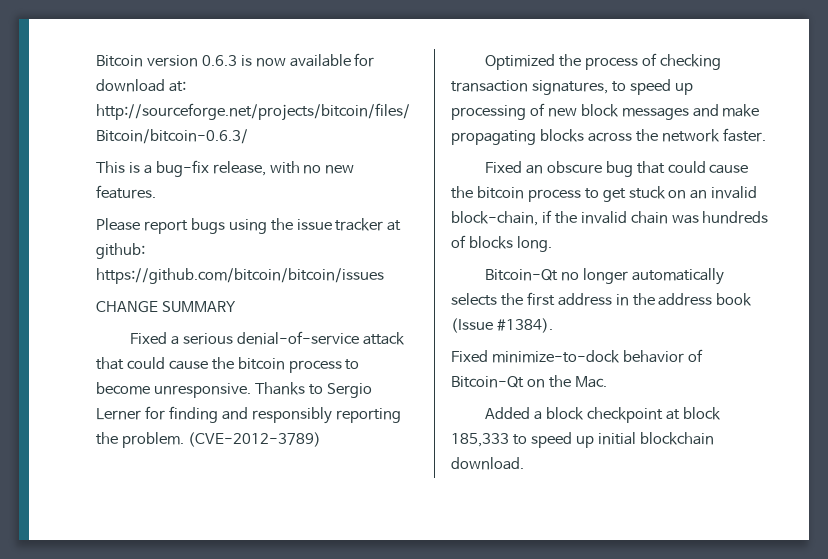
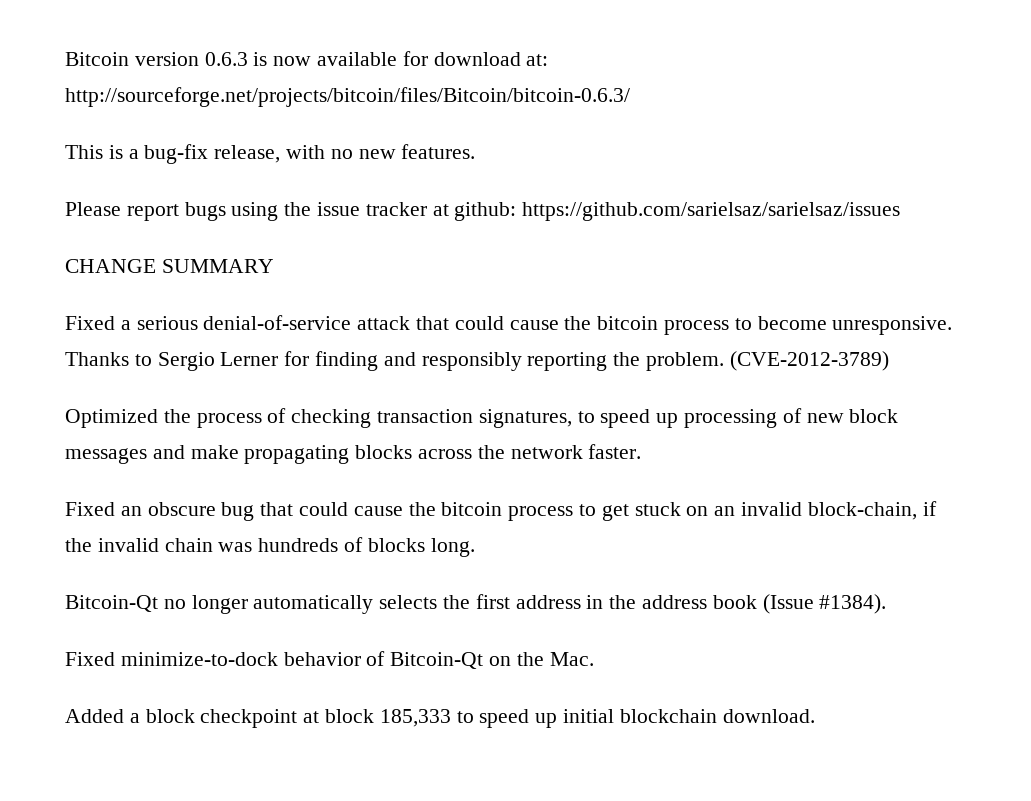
[96,268,384,284] https://github.com/bitcoin/bitcoin/issues -> [522,202,901,221] https://github.com/sarielsaz/sarielsaz/issues

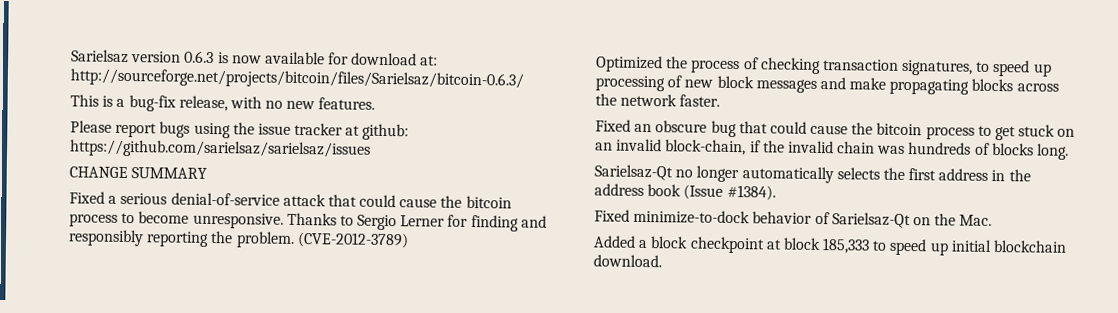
[65,52,129,66] Bitcoin -> [71,49,129,64] Sarielsaz
[65,87,630,107] http://sourceforge.net/projects/bitcoin/files/Bitcoin/bitcoin-0.6.3/ -> [70,68,524,90] http://sourceforge.net/projects/bitcoin/files/Sarielsaz/bitcoin-0.6.3/
[65,595,158,612] Bitcoin-Qt -> [594,164,673,181] Sarielsaz-Qt
[390,652,484,669] Bitcoin-Qt -> [831,212,911,229] Sarielsaz-Qt

